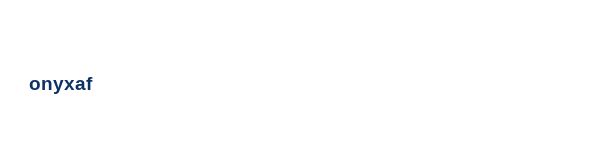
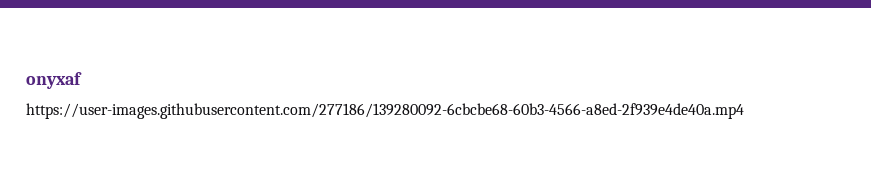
(93, 85) none -> [26,103,744,119] // https://user-images.githubusercontent.com/277186/139280092-6cbcbe68-60b3-4566-a8ed-2f939e4de40a.mp4

